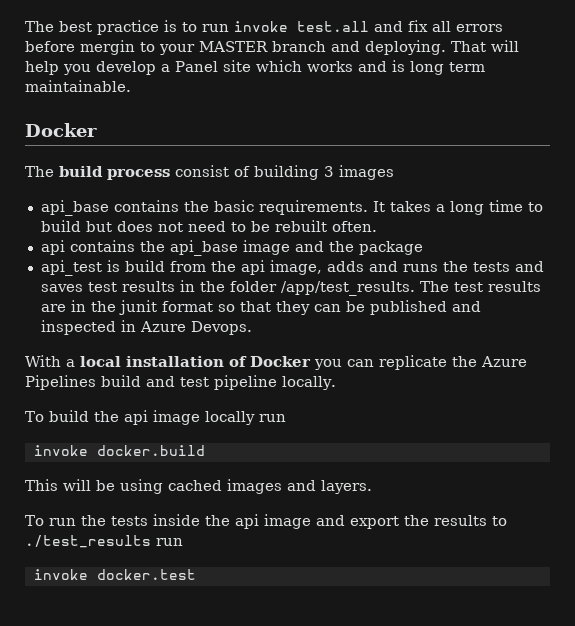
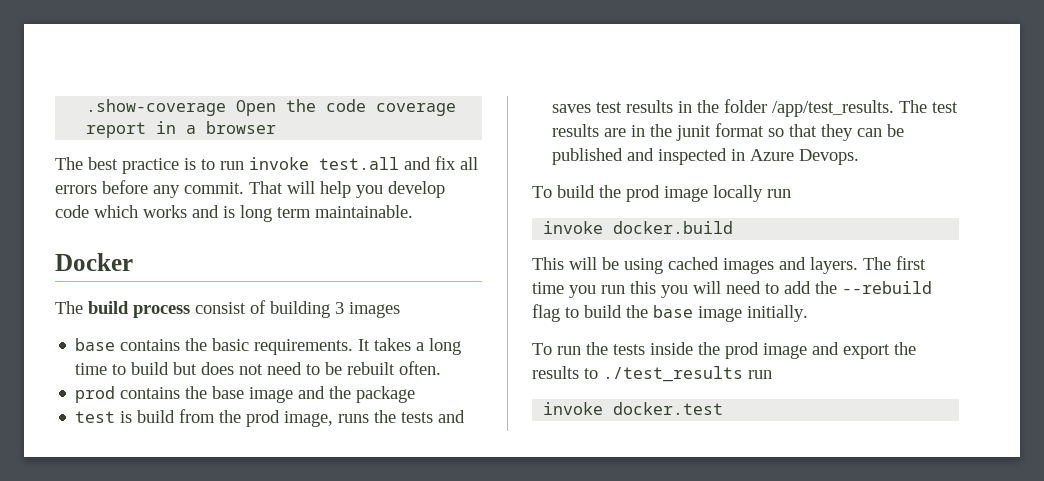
(25, 26) none -> [86,99,457,116] [86,121,277,138] .show-coverage Open the code coverage report in a browser //
[80,40,446,55] mergin to your MASTER branch and deploying. -> [153,182,244,198] any commit.
[161,60,251,72] a Panel site -> [55,205,89,218] code
[40,200,109,216] api_base -> [75,338,116,351] base
[40,240,238,256] api contains the api_base -> [75,386,245,403] prod contains the base
[40,260,102,276] api_test -> [75,411,116,423] test
[240,260,398,275] api image, adds and -> [246,410,334,427] prod image,
[25,355,527,370] [25,375,336,390] // With a local installation of Docker you can replicate the Azure Pipelines build and test pipeline locally. -> (860, 157) none
[123,410,148,425] api -> [626,185,660,202] prod
(372, 487) none -> [863,256,926,270] [532,281,932,298] [532,304,808,322] The first time you run this you will need to add the --rebuild flag to build the base image initially.
[234,514,259,529] api -> [725,342,759,359] prod

